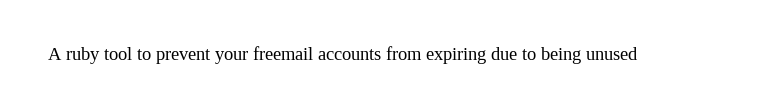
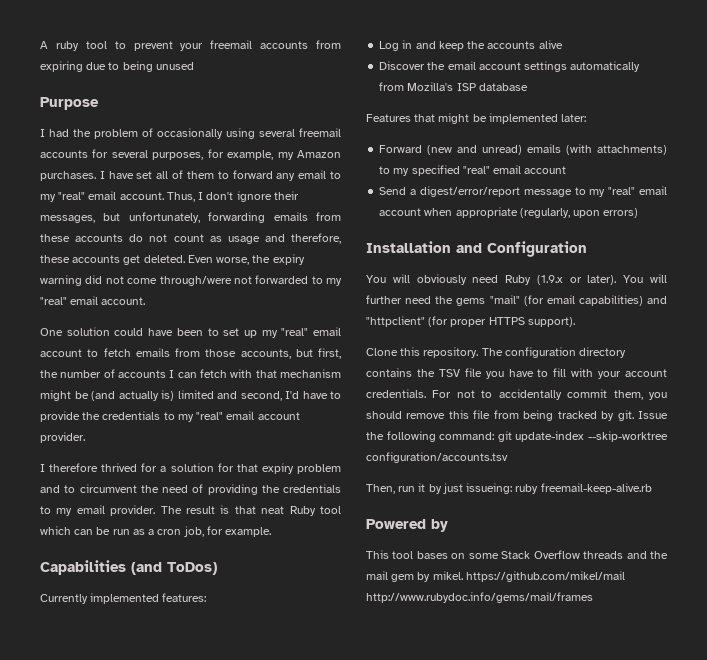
(638, 53) none -> [40,97,99,110] [40,128,341,139] [40,149,341,160] [40,170,341,181] [40,191,299,202] [40,212,341,223] [40,233,341,244] [40,254,305,265] [40,275,342,286] [40,296,146,305] [40,327,341,338] [40,348,341,359] [40,369,341,378] [40,390,341,401] [40,411,300,422] [40,432,85,443] [40,463,341,474] [40,484,341,495] [40,505,341,516] [40,526,272,537] [40,560,217,575] [40,593,207,604] [379,40,563,51] [379,61,641,72] [379,82,528,91] [366,113,587,124] [379,144,667,155] [379,165,567,176] [379,186,667,197] [379,207,639,218] [366,241,587,257] [366,274,667,285] [366,295,667,306] [366,316,575,327] [366,347,627,358] [366,368,667,379] [366,389,667,400] [366,410,668,421] [366,431,668,442] [366,452,508,463] [366,483,652,494] [366,519,448,532] [366,550,668,559] [366,571,625,582] [366,592,593,603] // Purpose // I had the problem of occasionally using several freemail accounts for several purposes, for example, my Amazon purchases. I have set all of them to forward any email to my "real" email account. Thus, I don't ignore their messages, but unfortunately, forwarding emails from these accounts do not count as usage and therefore, these accounts get deleted. Even worse, the expiry warning did not come through/were not forwarded to my "real" email account. // One solution could have been to set up my "real" email account to fetch emails from those accounts, but first, the number of accounts I can fetch with that mechanism might be (and actually is) limited and second, I'd have to provide the credentials to my "real" email account provider. // I therefore thrived for a solution for that expiry problem and to circumvent the need of providing the credentials to my email provider. The result is that neat Ruby tool which can be run as a cron job, for example. // Capabilities (and ToDos) // Currently implemented features: // Log in and keep the accounts alive // Discover the email account settings automatically from Mozilla's ISP database // Features that might be implemented later: // Forward (new and unread) emails (with attachments) to my specified "real" email account // Send a digest/error/report message to my "real" email account when appropriate (regularly, upon errors) // Installation and Configuration // You will obviously need Ruby (1.9.x or later). You will further need the gems "mail" (for email capabilities) and "httpclient" (for proper HTTPS support). // Clone this repository. The configuration directory contains the TSV file you have to fill with your account credentials. For not to accidentally commit them, you should remove this file from being tracked by git. Issue the following command: git update-index --skip-worktree configuration/accounts.tsv // Then, run it by just issueing: ruby freemail-keep-alive.rb // Powered by // This tool bases on some Stack Overflow threads and the mail gem by mikel. https://github.com/mikel/mail http://www.rubydoc.info/gems/mail/frames

